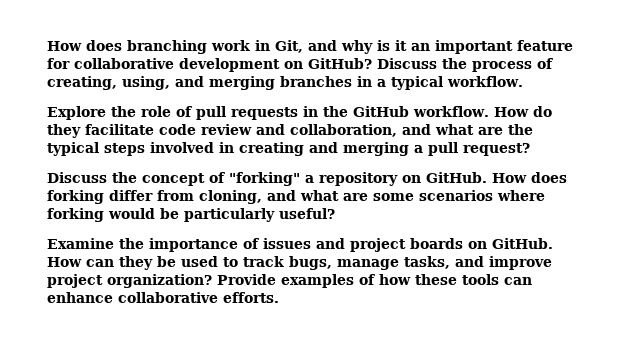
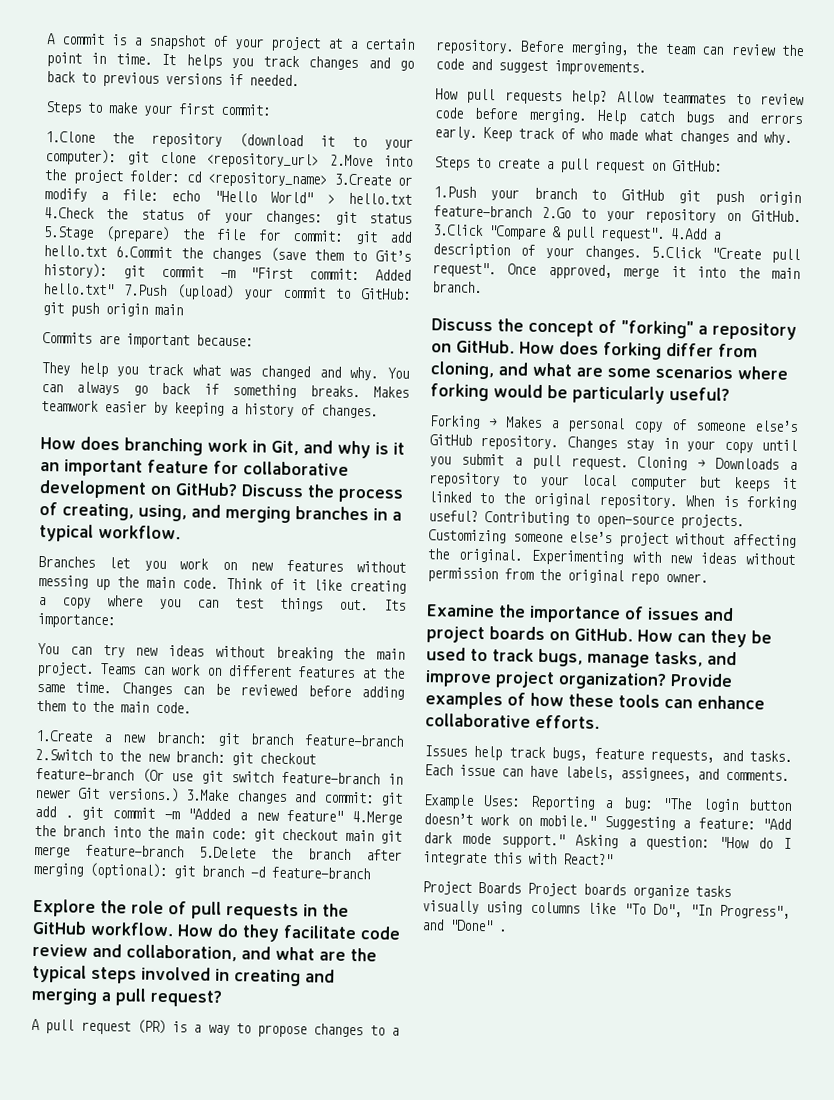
(47, 46) none -> [46,33,415,52] [46,52,415,71] [46,71,299,87] [45,101,271,117] [45,131,413,150] [45,149,413,169] [44,169,412,188] [44,188,412,205] [44,207,412,225] [43,226,412,245] [43,245,411,263] [43,263,411,281] [43,283,411,301] [42,302,183,317] [42,332,253,349] [41,362,410,381] [41,381,409,399] [41,400,378,419] A commit is a snapshot of your project at a certain point in time. It helps you track changes and go back to previous versions if needed. // Steps to make your first commit: // 1.Clone the repository (download it to your computer): git clone <repository_url> 2.Move into the project folder: cd <repository_name> 3.Create or modify a file: echo "Hello World" > hello.txt 4.Check the status of your changes: git status 5.Stage (prepare) the file for commit: git add hello.txt 6.Commit the changes (save them to Git’s history): git commit -m "First commit: Added hello.txt" 7.Push (upload) your commit to GitHub: git push origin main // Commits are important because: // They help you track what was changed and why. You can always go back if something breaks. Makes teamwork easier by keeping a history of changes. //
(523, 81) none -> [38,555,406,573] [38,574,406,594] [38,595,406,612] [37,612,115,629] [37,642,405,661] [36,661,405,679] [36,681,404,700] [36,699,191,714] [35,729,404,747] [35,748,316,766] [35,767,403,785] [35,787,403,806] [34,805,402,825] [34,824,402,844] [34,844,402,861] [33,862,370,880] // Branches let you work on new features without messing up the main code. Think of it like creating a copy where you can test things out. Its importance: // You can try new ideas without breaking the main project. Teams can work on different features at the same time. Changes can be reviewed before adding them to the main code. // 1.Create a new branch: git branch feature-branch 2.Switch to the new branch: git checkout feature-branch (Or use git switch feature-branch in newer Git versions.) 3.Make changes and commit: git add . git commit -m "Added a new feature" 4.Merge the branch into the main code: git checkout main git merge feature-branch 5.Delete the branch after merging (optional): git branch -d feature-branch
(530, 149) none -> [31,1018,399,1038] [435,39,804,57] [435,58,646,76] [435,88,804,106] [434,107,802,125] [434,126,792,145] [434,156,722,174] [433,186,801,206] [433,205,801,224] [433,224,721,242] [432,243,800,264] [432,262,800,280] [432,281,482,293] // A pull request (PR) is a way to propose changes to a repository. Before merging, the team can review the code and suggest improvements. // How pull requests help? Allow teammates to review code before merging. Help catch bugs and errors early. Keep track of who made what changes and why. // Steps to create a pull request on GitHub: // 1.Push your branch to GitHub git push origin feature-branch 2.Go to your repository on GitHub. 3.Click "Compare & pull request". 4.Add a description of your changes. 5.Click "Create pull request". Once approved, merge it into the main branch.
(335, 213) none -> [429,415,798,433] [429,434,797,454] [429,453,797,471] [429,472,797,492] [428,491,796,511] [428,510,744,530] [428,529,796,549] [427,548,795,566] [427,567,708,585] // Forking → Makes a personal copy of someone else’s GitHub repository. Changes stay in your copy until you submit a pull request. Cloning → Downloads a repository to your local computer but keeps it linked to the original repository. When is forking useful? Contributing to open-source projects. Customizing someone else’s project without affecting the original. Experimenting with new ideas without permission from the original repo owner.
(279, 297) none -> [424,745,792,764] [424,764,789,782] [423,794,792,813] [423,813,791,831] [423,832,791,851] [423,851,613,866] [422,881,731,899] [422,900,790,919] [421,919,506,932] // Issues help track bugs, feature requests, and tasks. Each issue can have labels, assignees, and comments. // Example Uses: Reporting a bug: "The login button doesn’t work on mobile." Suggesting a feature: "Add dark mode support." Asking a question: "How do I integrate this with React?" // Project Boards Project boards organize tasks visually using columns like "To Do", "In Progress", and "Done" .

